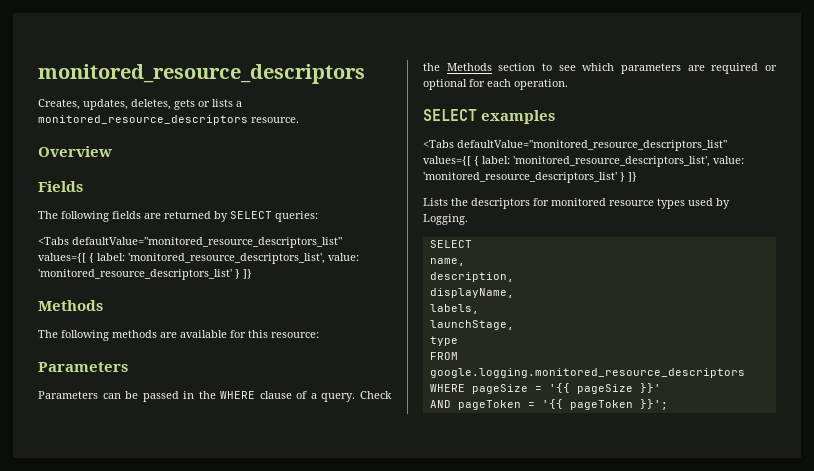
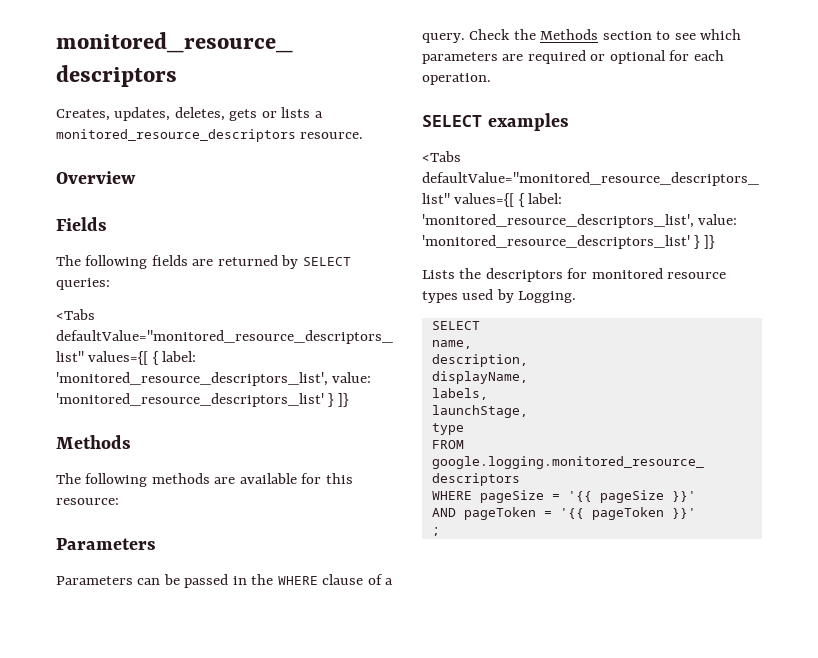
[639,399,668,410] }}'; -> [671,508,696,519] [431,527,440,536] }}' // ;

